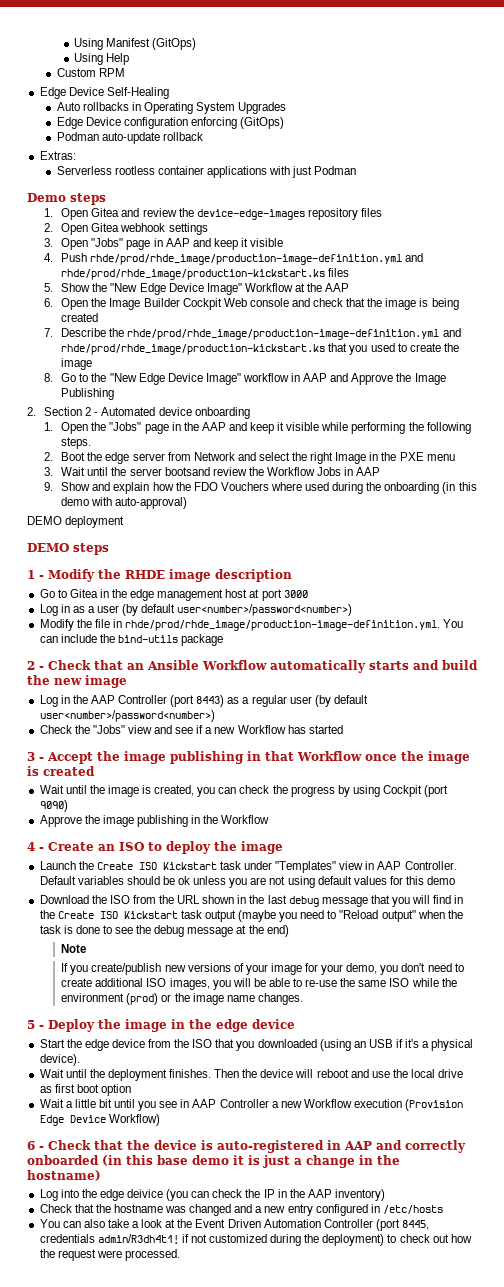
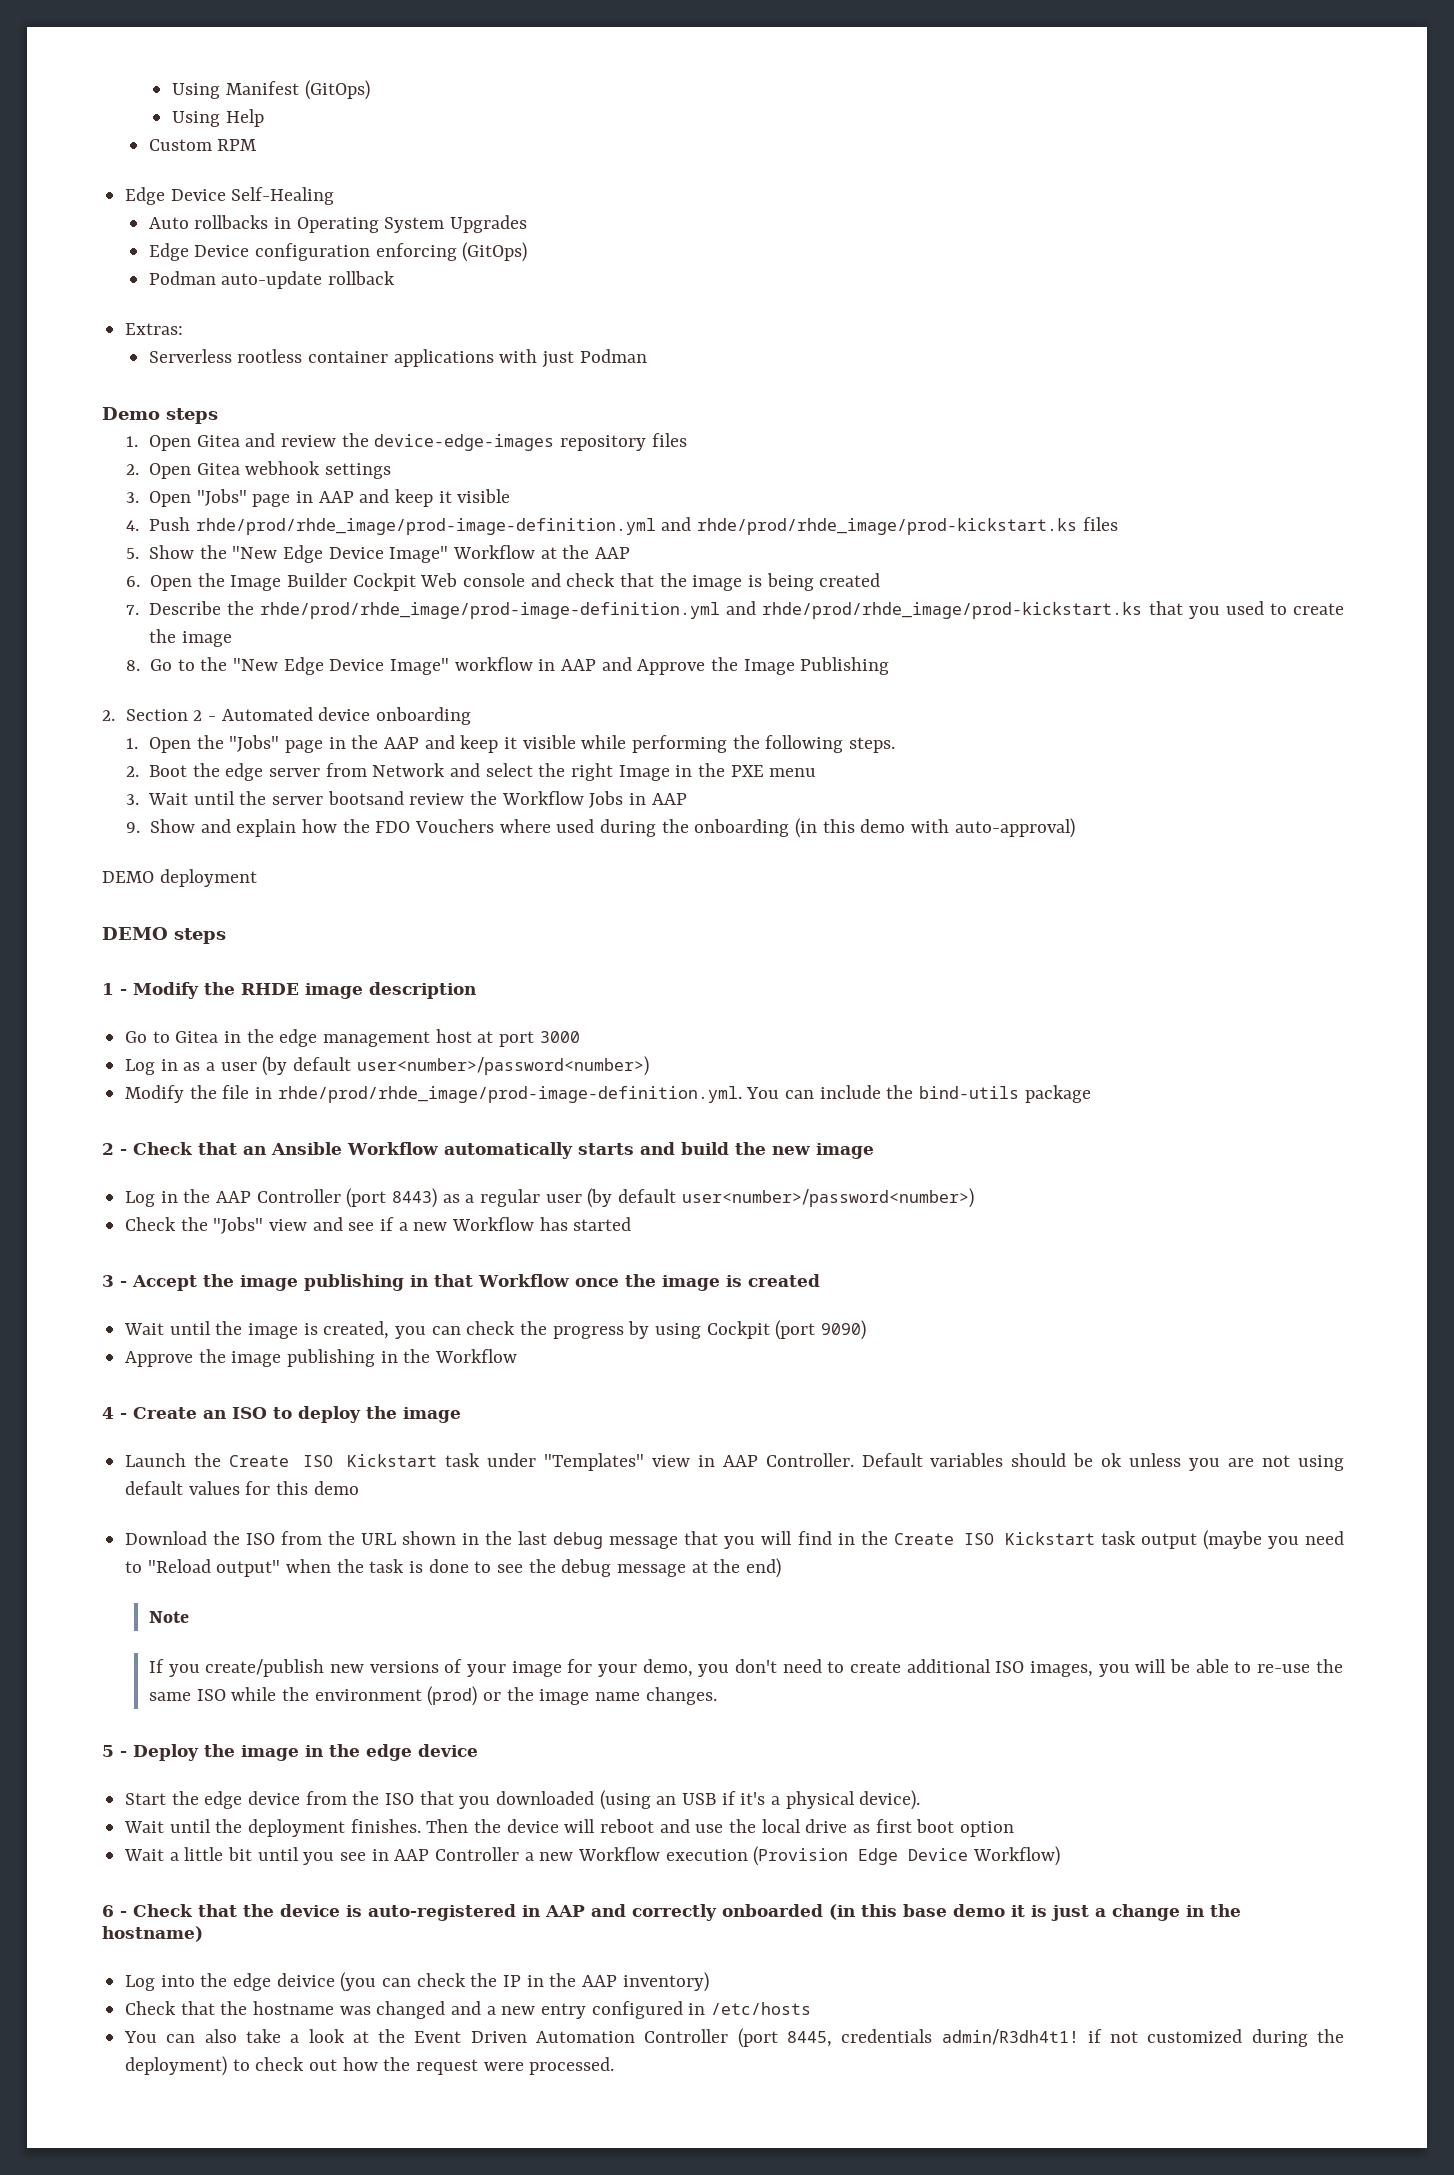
[90,253,424,265] [61,269,326,280] rhde/prod/rhde_image/production-image-definition.yml and rhde/prod/rhde_image/production-kickstart.ks -> [195,517,1078,535] rhde/prod/rhde_image/prod-image-definition.yml and rhde/prod/rhde_image/prod-kickstart.ks
[127,328,461,340] [61,344,326,355] rhde/prod/rhde_image/production-image-definition.yml and rhde/prod/rhde_image/production-kickstart.ks -> [260,601,1143,619] rhde/prod/rhde_image/prod-image-definition.yml and rhde/prod/rhde_image/prod-kickstart.ks
[125,620,441,631] rhde/prod/rhde_image/production-image-definition.yml. -> [277,1086,742,1103] rhde/prod/rhde_image/prod-image-definition.yml.

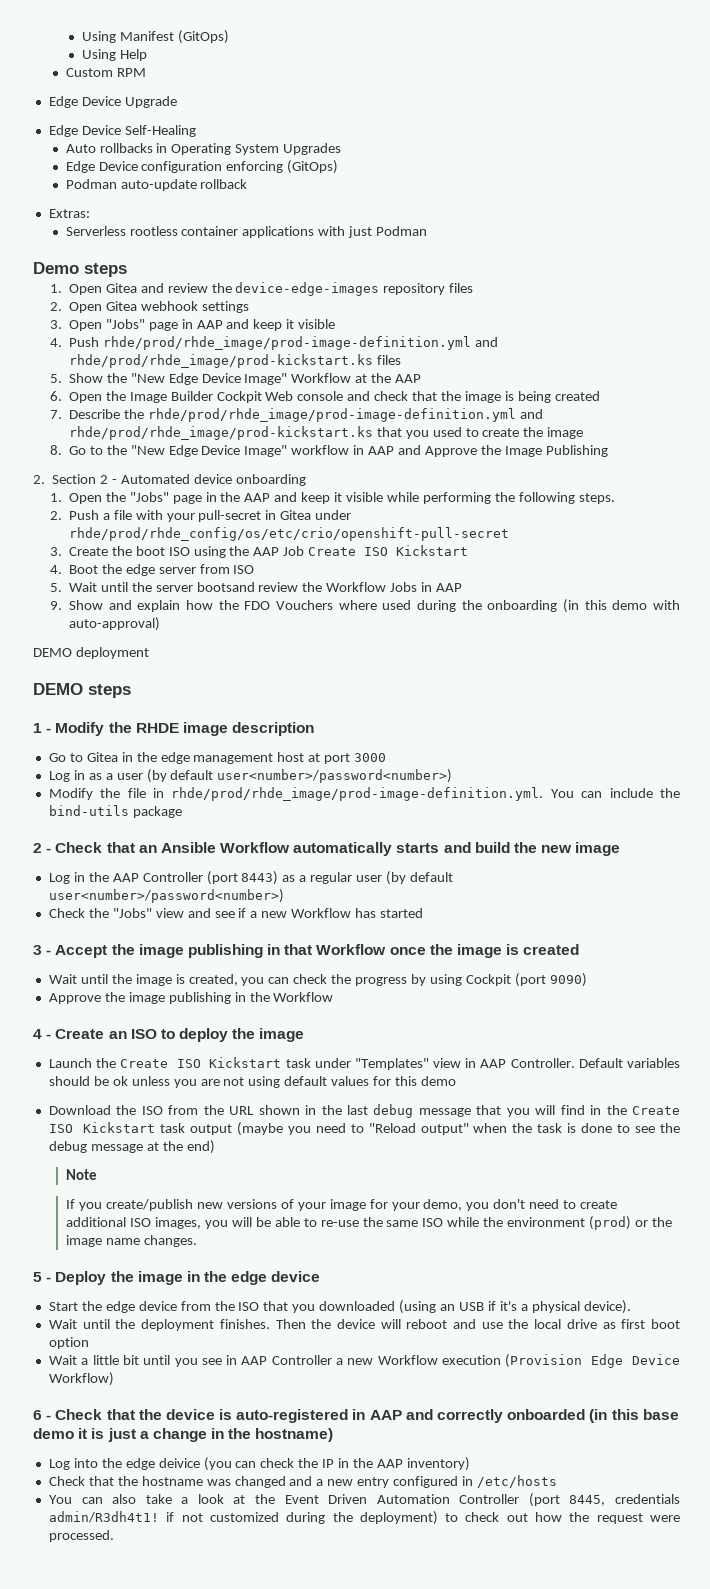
(257, 145) none -> [48,96,177,108] // Edge Device Upgrade
(139, 771) none -> [68,510,352,522] [68,527,509,541] [49,545,469,558] [49,565,62,574] Push a file with your pull-secret in Gitea under rhde/prod/rhde_config/os/etc/crio/openshift-pull-secret // 3. Create the boot ISO using the AAP Job Create ISO Kickstart // 4.
[372,763,817,781] [125,794,139,805] Network and select the right Image in the PXE menu // 3. -> [233,565,255,574] [49,583,62,592] ISO // 5.

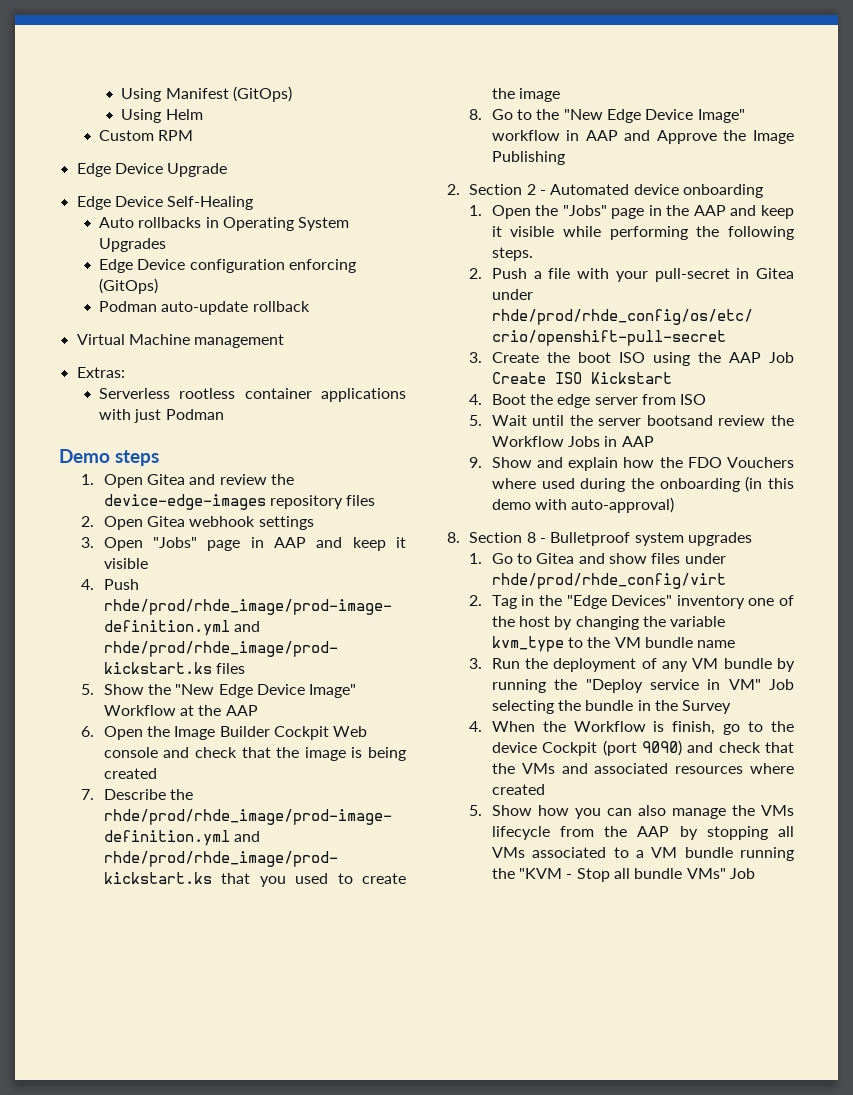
[120,49,148,61] Help -> [165,109,203,120] Helm
(248, 184) none -> [76,334,285,348] // Virtual Machine management
[33,647,149,659] [33,683,131,698] [33,722,315,736] [48,752,387,764] [48,769,453,783] [48,787,681,801] [48,805,182,818] [33,842,621,856] [48,871,453,885] [48,889,284,903] [48,908,424,918] [33,944,580,958] [48,973,587,987] [48,992,334,1004] [33,1028,305,1042] [48,1057,680,1070] [48,1076,456,1088] [48,1104,680,1118] [48,1122,681,1136] [48,1140,215,1154] [66,1169,98,1180] [66,1199,618,1211] [66,1216,672,1230] [66,1235,198,1247] [33,1271,321,1285] [48,1300,631,1314] [48,1319,680,1331] [48,1337,89,1349] [48,1354,681,1368] [48,1372,114,1386] [33,1409,679,1423] [33,1428,334,1442] [48,1457,470,1471] [48,1475,557,1488] [48,1493,680,1507] [48,1511,681,1525] [48,1530,114,1542] DEMO deployment // DEMO steps // 1 - Modify the RHDE image description // Go to Gitea in the edge management host at port 3000 // Log in as a user (by default user<number>/password<number>) // Modify the file in rhde/prod/rhde_image/prod-image-definition.yml. You can include the bind-utils package // 2 - Check that an Ansible Workflow automatically starts and build the new image // Log in the AAP Controller (port 8443) as a regular user (by default user<number>/password<number>) // Check the "Jobs" view and see if a new Workflow has started // 3 - Accept the image publishing in that Workflow once the image is created // Wait until the image is created, you can check the progress by using Cockpit (port 9090) // Approve the image publishing in the Workflow // 4 - Create an ISO to deploy the image // Launch the Create ISO Kickstart task under "Templates" view in AAP Controller. Default variables should be ok unless you are not using default values for this demo // Download the ISO from the URL shown in the last debug message that you will find in the Create ISO Kickstart task output (maybe you need to "Reload output" when the task is done to see the debug message at the end) // Note // If you create/publish new versions of your image for your demo, you don't need to create additional ISO images, you will be able to re-use the same ISO while the environment (prod) or the image name changes. // 5 - Deploy the image in the edge device // Start the edge device from the ISO that you downloaded (using an USB if it's a physical device). // Wait until the deployment finishes. Then the device will reboot and use the local drive as first boot option // Wait a little bit until you see in AAP Controller a new Workflow execution (Provision Edge Device Workflow) // 6 - Check that the device is auto-registered in AAP and correctly onboarded (in this base demo it is just a change in the hostname) // Log into the edge deivice (you can check the IP in the AAP inventory) // Check that the hostname was changed and a new entry configured in /etc/hosts // You can also take a look at the Event Driven Automation Controller (port 8445, credentials admin/R3dh4t1! if not customized during the deployment) to check out how the request were processed. -> [447,532,753,546] [469,553,726,564] [491,573,726,589] [469,595,794,609] [491,616,726,630] [491,636,736,652] [469,658,795,672] [491,679,794,693] [491,700,732,714] [469,721,794,735] [491,740,794,756] [491,763,794,774] [491,784,545,795] [469,805,794,819] [491,826,794,840] [491,847,794,861] [491,868,756,882] 8. Section 8 - Bulletproof system upgrades // 1. Go to Gitea and show files under rhde/prod/rhde_config/virt // 2. Tag in the "Edge Devices" inventory one of the host by changing the variable kvm_type to the VM bundle name // 3. Run the deployment of any VM bundle by running the "Deploy service in VM" Job selecting the bundle in the Survey // 4. When the Workflow is finish, go to the device Cockpit (port 9090) and check that the VMs and associated resources where created // 5. Show how you can also manage the VMs lifecycle from the AAP by stopping all VMs associated to a VM bundle running the "KVM - Stop all bundle VMs" Job

